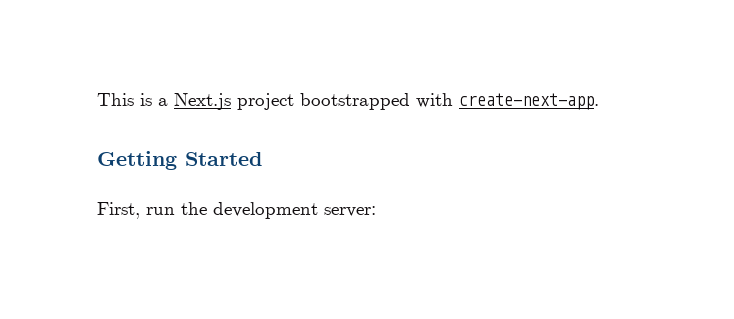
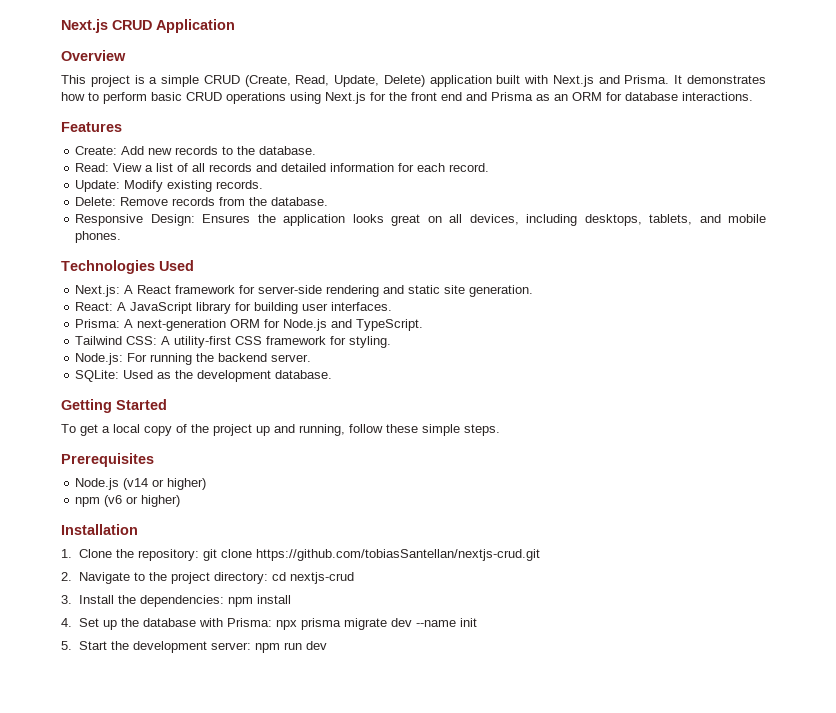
[97,93,599,110] [97,151,262,170] [97,202,376,219] This is a Next.js project bootstrapped with create-next-app. // Getting Started // First, run the development server: -> [61,19,235,33] [61,50,126,61] [61,75,766,87] [61,92,753,104] [61,122,122,132] [75,146,317,155] [75,163,490,172] [75,180,264,192] [75,197,329,206] [75,214,766,226] [75,231,122,243] [61,260,194,274] [75,285,534,297] [75,302,393,314] [75,319,424,331] [75,336,392,348] [75,353,312,365] [75,370,333,382] [61,399,167,413] [61,424,500,436] [61,453,154,467] [75,478,207,490] [75,495,181,507] [61,524,138,535] [61,549,540,561] [61,572,354,584] [61,595,291,607] [61,618,477,630] [61,641,327,653] Next.js CRUD Application // Overview // This project is a simple CRUD (Create, Read, Update, Delete) application built with Next.js and Prisma. It demonstrates how to perform basic CRUD operations using Next.js for the front end and Prisma as an ORM for database interactions. // Features // Create: Add new records to the database. // Read: View a list of all records and detailed information for each record. // Update: Modify existing records. // Delete: Remove records from the database. // Responsive Design: Ensures the application looks great on all devices, including desktops, tablets, and mobile phones. // Technologies Used // Next.js: A React framework for server-side rendering and static site generation. // React: A JavaScript library for building user interfaces. // Prisma: A next-generation ORM for Node.js and TypeScript. // Tailwind CSS: A utility-first CSS framework for styling. // Node.js: For running the backend server. // SQLite: Used as the development database. // Getting Started // To get a local copy of the project up and running, follow these simple steps. // Prerequisites // Node.js (v14 or higher) // npm (v6 or higher) // Installation // 1. Clone the repository: git clone https://github.com/tobiasSantellan/nextjs-crud.git // 2. Navigate to the project directory: cd nextjs-crud // 3. Install the dependencies: npm install // 4. Set up the database with Prisma: npx prisma migrate dev --name init // 5. Start the development server: npm run dev

